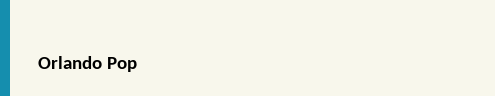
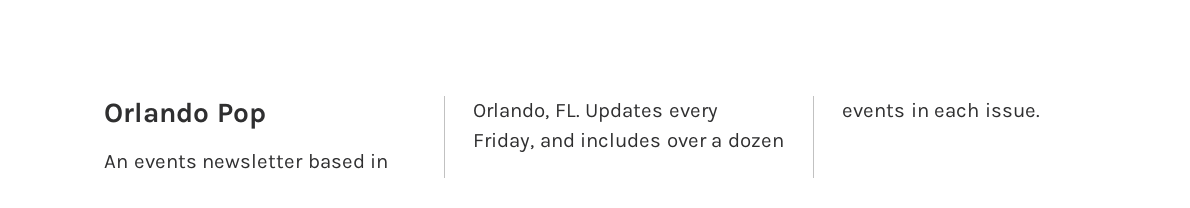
(137, 64) none -> [104,153,389,169] [473,103,718,123] [473,132,784,153] [842,102,1040,118] // An events newsletter based in Orlando, FL. Updates every Friday, and includes over a dozen events in each issue.

